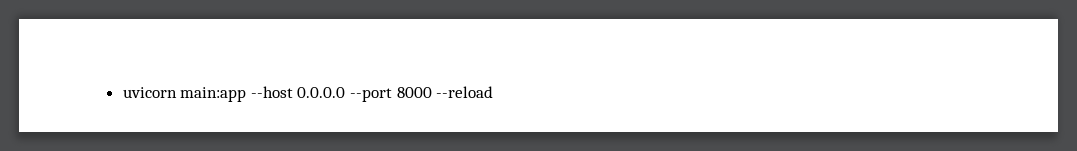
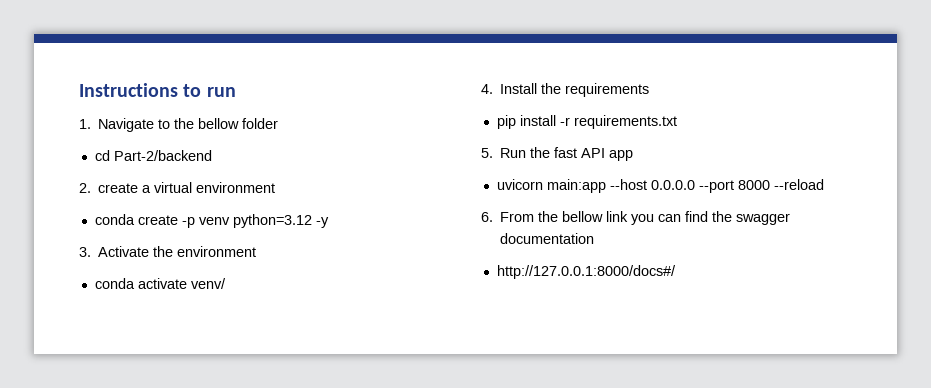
(122, 92) none -> [79,83,236,97] [79,118,279,132] [94,150,212,161] [79,182,276,193] [94,214,329,228] [79,246,257,257] [94,278,226,289] [481,83,650,97] [496,115,677,129] [481,147,634,161] Instructions to run // 1. Navigate to the bellow folder // cd Part-2/backend // 2. create a virtual environment // conda create -p venv python=3.12 -y // 3. Activate the environment // conda activate venv/ // 4. Install the requirements // pip install -r requirements.txt // 5. Run the fast API app //
(494, 92) none -> [481,211,791,225] [500,233,595,244] [496,265,676,279] // 6. From the bellow link you can find the swagger documentation // http://127.0.0.1:8000/docs#/

